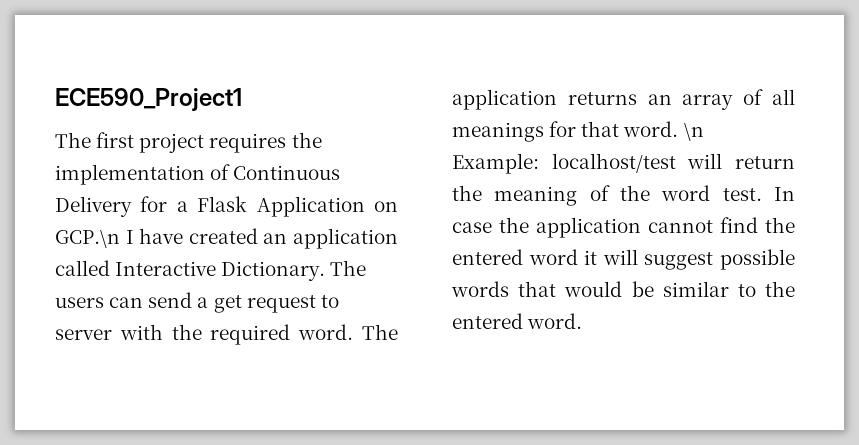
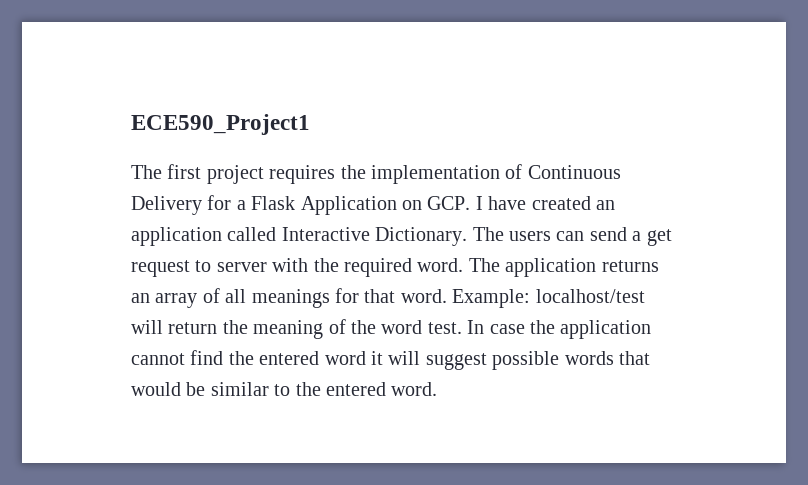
[55,230,120,248] GCP.\n -> [427,196,471,210] GCP.
[683,123,704,141] \n -> (447, 296) none

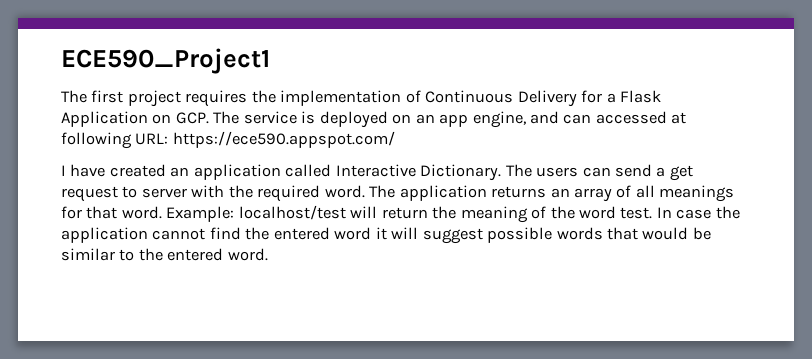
(471, 203) none -> [213,111,687,128] [61,131,395,149] The service is deployed on an app engine, and can accessed at following URL: https://ece590.appspot.com/ //

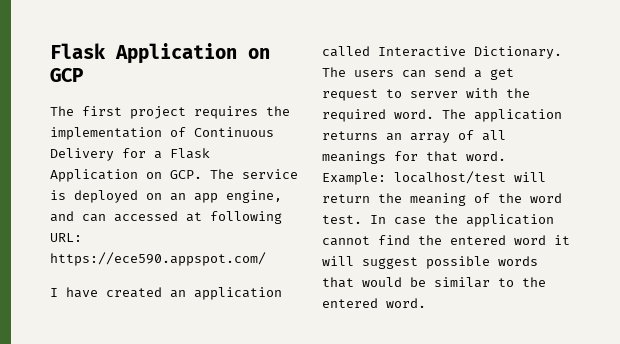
[61,48,270,74] ECE590_Project1 -> [50,43,270,64] [50,68,83,82] Flask Application on GCP

